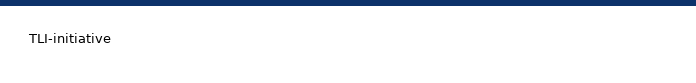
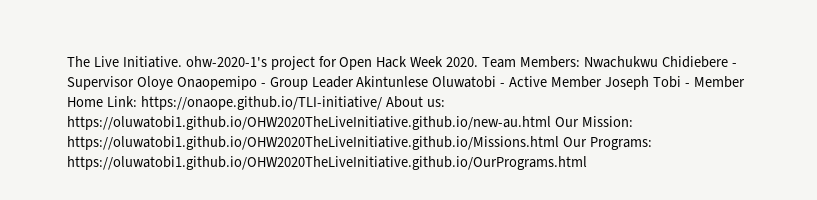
[28,33,111,43] TLI-initiative -> [67,56,737,70] [67,76,745,90] [67,96,445,110] [67,116,633,130] [67,136,652,150] [67,156,587,170] The Live Initiative. ohw-2020-1's project for Open Hack Week 2020. Team Members: Nwachukwu Chidiebere - Supervisor Oloye Onaopemipo - Group Leader Akintunlese Oluwatobi - Active Member Joseph Tobi - Member Home Link: https://onaope.github.io/TLI-initiative/ About us: https://oluwatobi1.github.io/OHW2020TheLiveInitiative.github.io/new-au.html Our Mission: https://oluwatobi1.github.io/OHW2020TheLiveInitiative.github.io/Missions.html Our Programs: https://oluwatobi1.github.io/OHW2020TheLiveInitiative.github.io/OurPrograms.html

